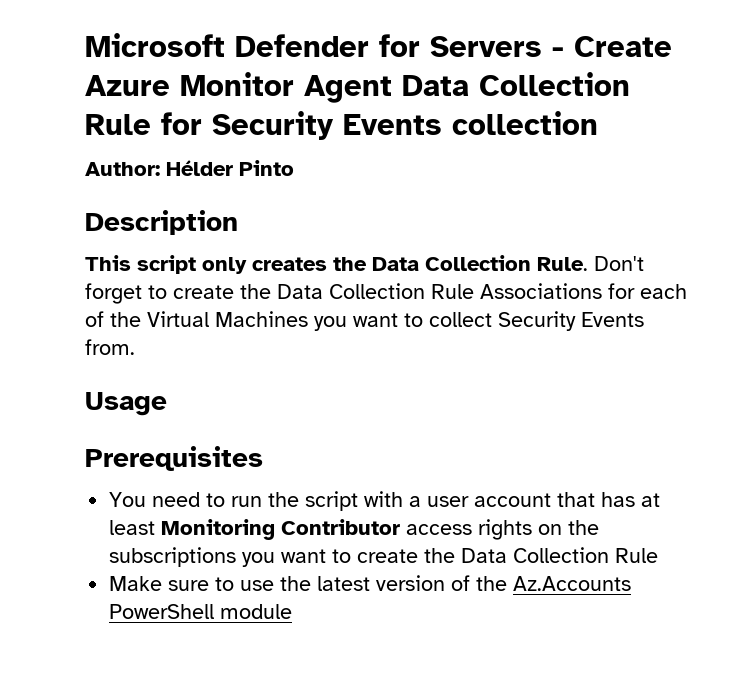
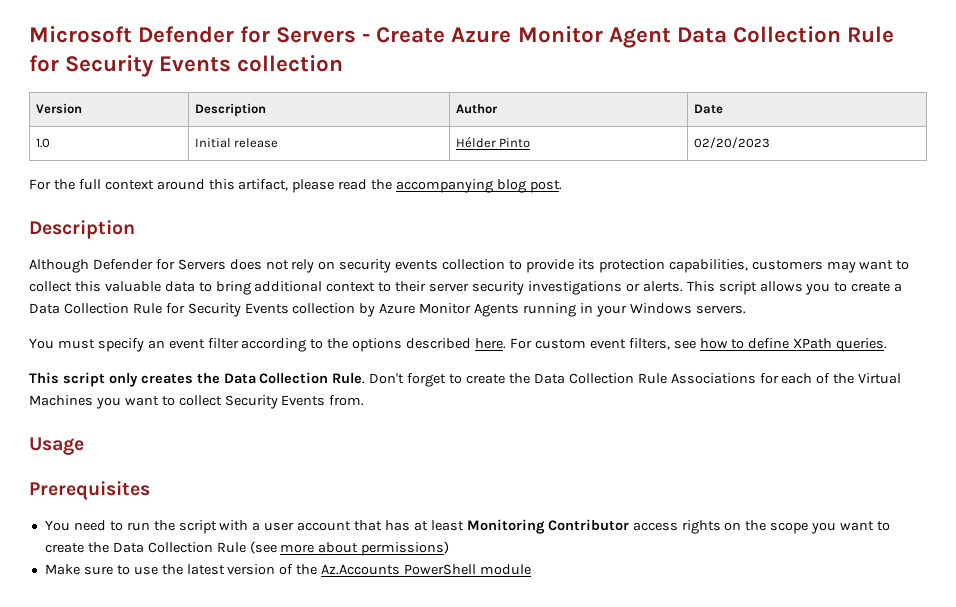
[85,160,294,176] [85,210,238,235] // Author: Hélder Pinto // Description -> [35,103,82,114] [194,103,266,117] [455,104,498,114] [693,104,723,114] [35,138,50,148] [194,138,279,148] [455,137,531,148] [693,137,770,148] [29,179,562,193] [29,220,135,239] [29,259,910,273] [29,281,903,295] [29,303,746,317] [29,338,888,352] // Version | Description | Author | Date // 1.0 | Initial release | Hélder Pinto | 02/20/2023 // For the full context around this artifact, please read the accompanying blog post. // Description // Although Defender for Servers does not rely on security events collection to provide its protection capabilities, customers may want to collect this valuable data to bring additional context to their server security investigations or alerts. This script allows you to create a Data Collection Rule for Security Events collection by Azure Monitor Agents running in your Windows servers. // You must specify an event filter according to the options described here. For custom event filters, see how to define XPath queries.
[109,547,237,567] subscriptions -> [770,522,809,534] scope
(659, 555) none -> [249,541,450,556] (see more about permissions)

